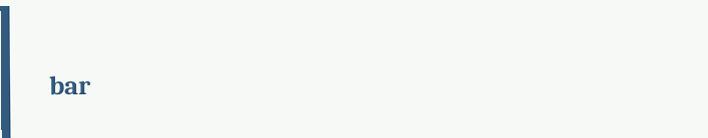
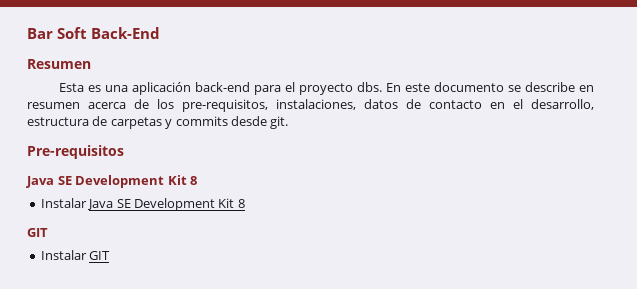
[49,75,92,95] bar -> [27,27,160,39] [27,59,91,69] [58,82,594,95] [27,99,594,112] [27,116,289,129] [27,145,124,159] [26,175,198,188] [40,198,245,211] [27,228,48,237] [40,250,111,260] Bar Soft Back-End // Resumen // Esta es una aplicación back-end para el proyecto dbs. En este documento se describe en resumen acerca de los pre-requisitos, instalaciones, datos de contacto en el desarrollo, estructura de carpetas y commits desde git. // Pre-requisitos // Java SE Development Kit 8 // Instalar Java SE Development Kit 8 // GIT // Instalar GIT

